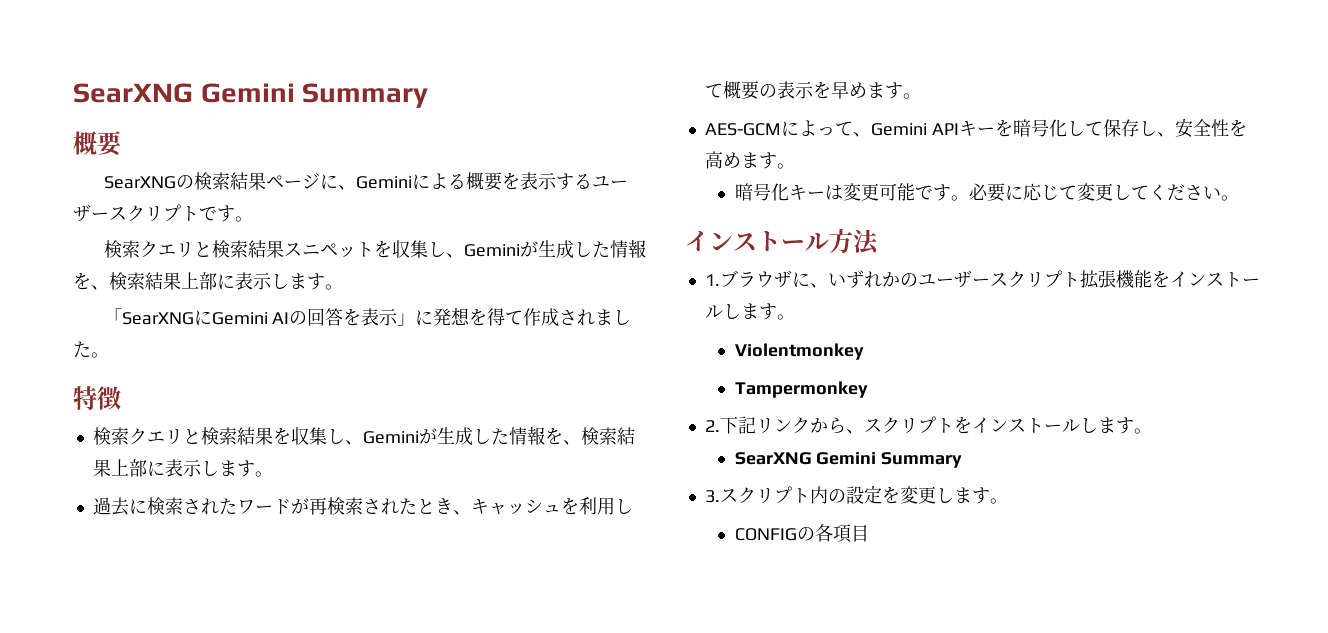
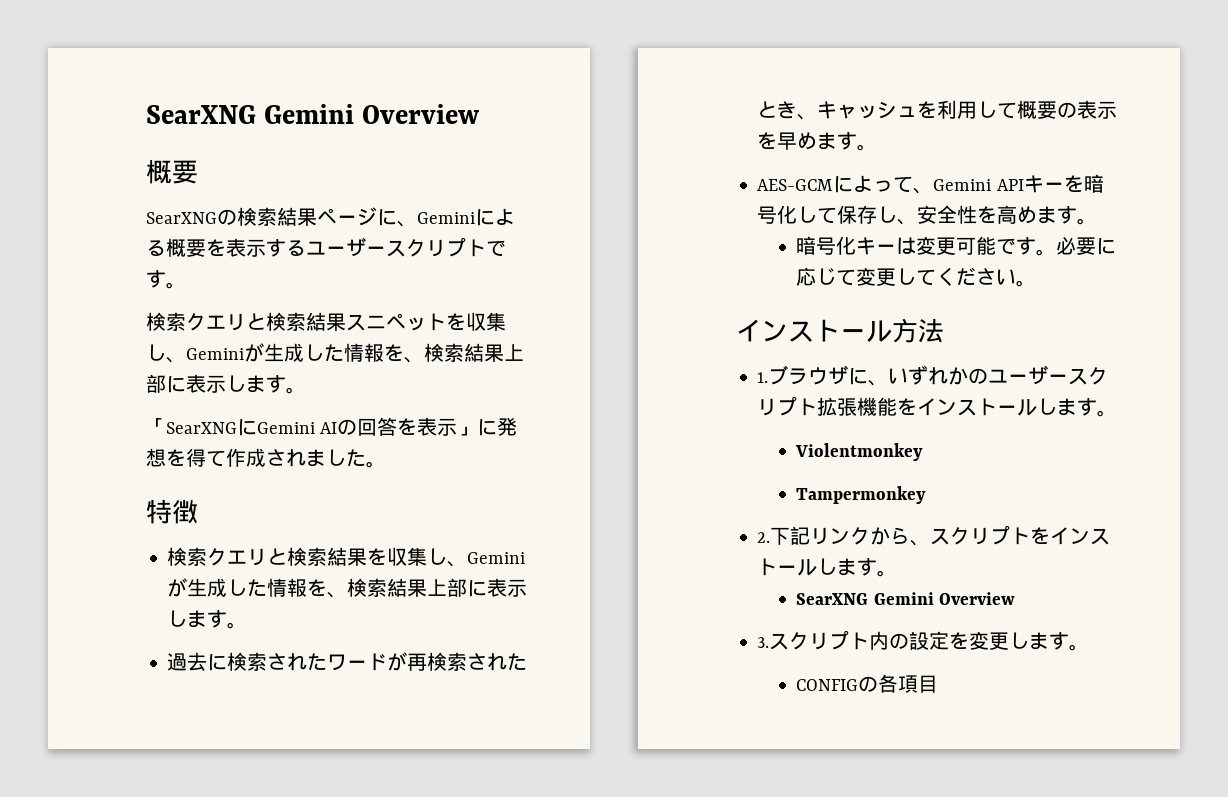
[73,83,429,108] SearXNG Gemini Summary -> [146,104,480,124] SearXNG Gemini Overview
[881,452,963,468] Summary -> [938,592,1015,605] Overview

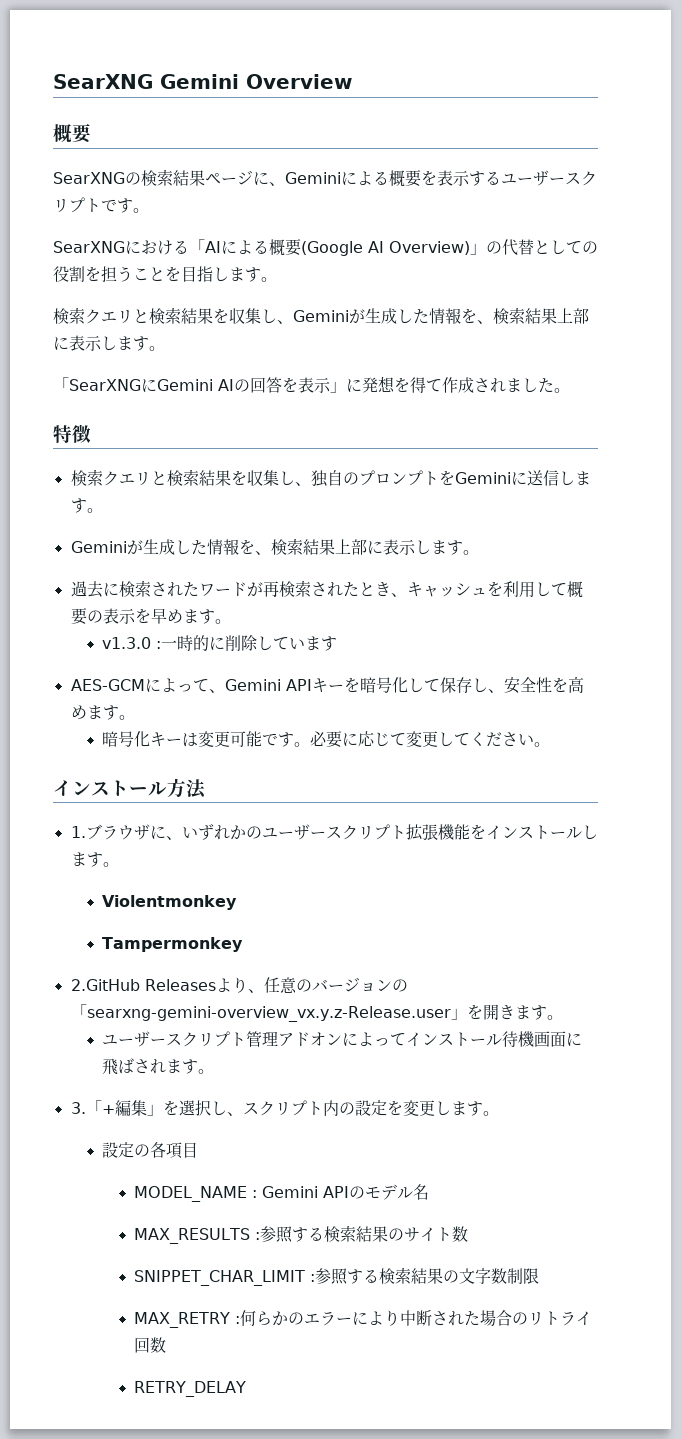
[146,312,446,331] // 検索クエリと検索結果スニペット -> [53,239,598,256] [53,266,277,282] [53,307,213,324] // SearXNGにおける「AIによる概要(Google AI Overview)」の代替としての役割を担うことを目指します。 // 検索クエリと検索結果
(468, 564) none -> [310,470,591,487] [70,498,103,513] 独自のプロンプトをGeminiに送信します。 //
(878, 147) none -> [102,635,338,651] // v1.3.0 :一時的に削除しています
[757,525,1111,546] [757,558,898,577] [796,592,1015,605] [757,637,770,648] 2.下記リンクから、スクリプトをインストールします。 // SearXNG Gemini Overview // 3. -> [70,977,408,994] [70,1004,563,1022] [102,1031,583,1047] [102,1058,215,1075] [70,1100,243,1116] 2.GitHub Releasesより、任意のバージョンの「searxng-gemini-overview_vx.y.z-Release.user」を開きます。 // ユーザースクリプト管理アドオンによってインストール待機画面に飛ばされます。 // 3.「+編集」を選択し、
[796,679,859,691] CONFIG -> [102,1142,135,1158] 設定
(939, 684) none -> [134,1184,430,1202] [134,1225,469,1244] [134,1267,540,1286] [134,1310,593,1328] [134,1337,167,1353] [134,1381,247,1397] // MODEL_NAME : Gemini APIのモデル名 // MAX_RESULTS :参照する検索結果のサイト数 // SNIPPET_CHAR_LIMIT :参照する検索結果の文字数制限 // MAX_RETRY :何らかのエラーにより中断された場合のリトライ回数 // RETRY_DELAY

